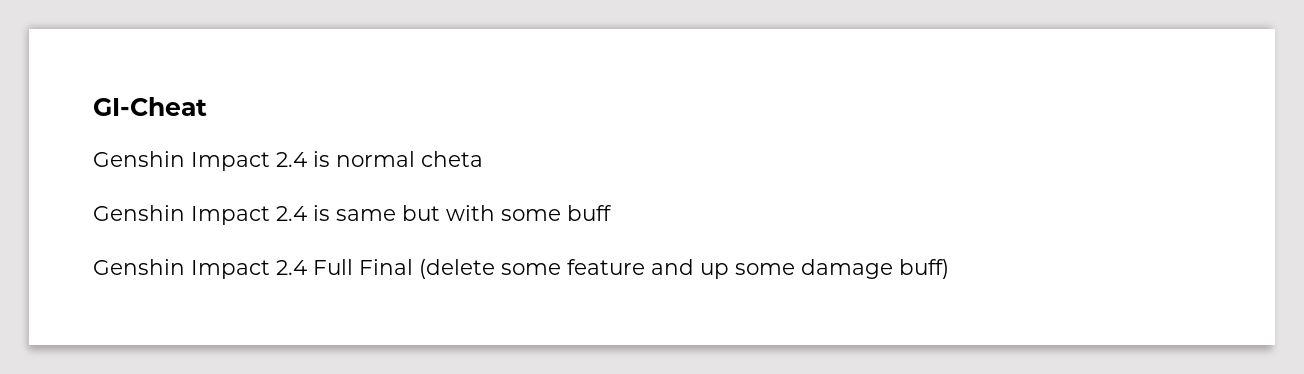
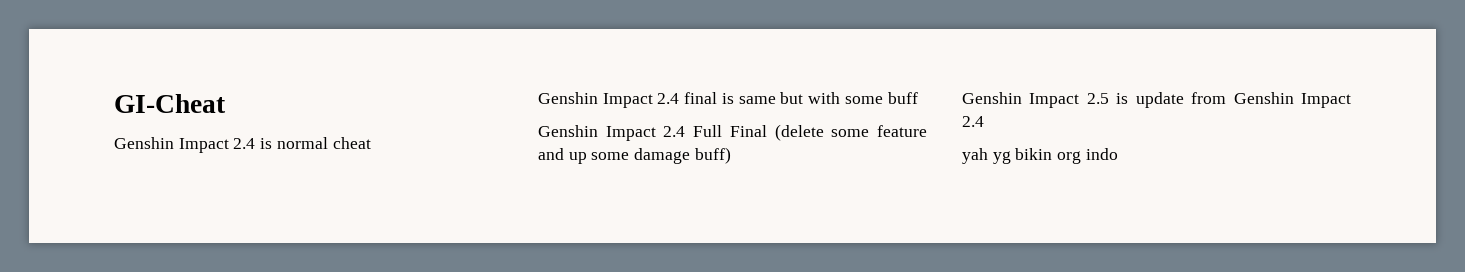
[421,151,483,167] [93,205,307,225] cheta // Genshin Impact 2.4 -> [332,137,371,149] [538,92,718,108] cheat // Genshin Impact 2.4 final
(949, 269) none -> [962,92,1351,108] [962,116,984,127] [962,148,1118,164] // Genshin Impact 2.5 is update from Genshin Impact 2.4 // yah yg bikin org indo

